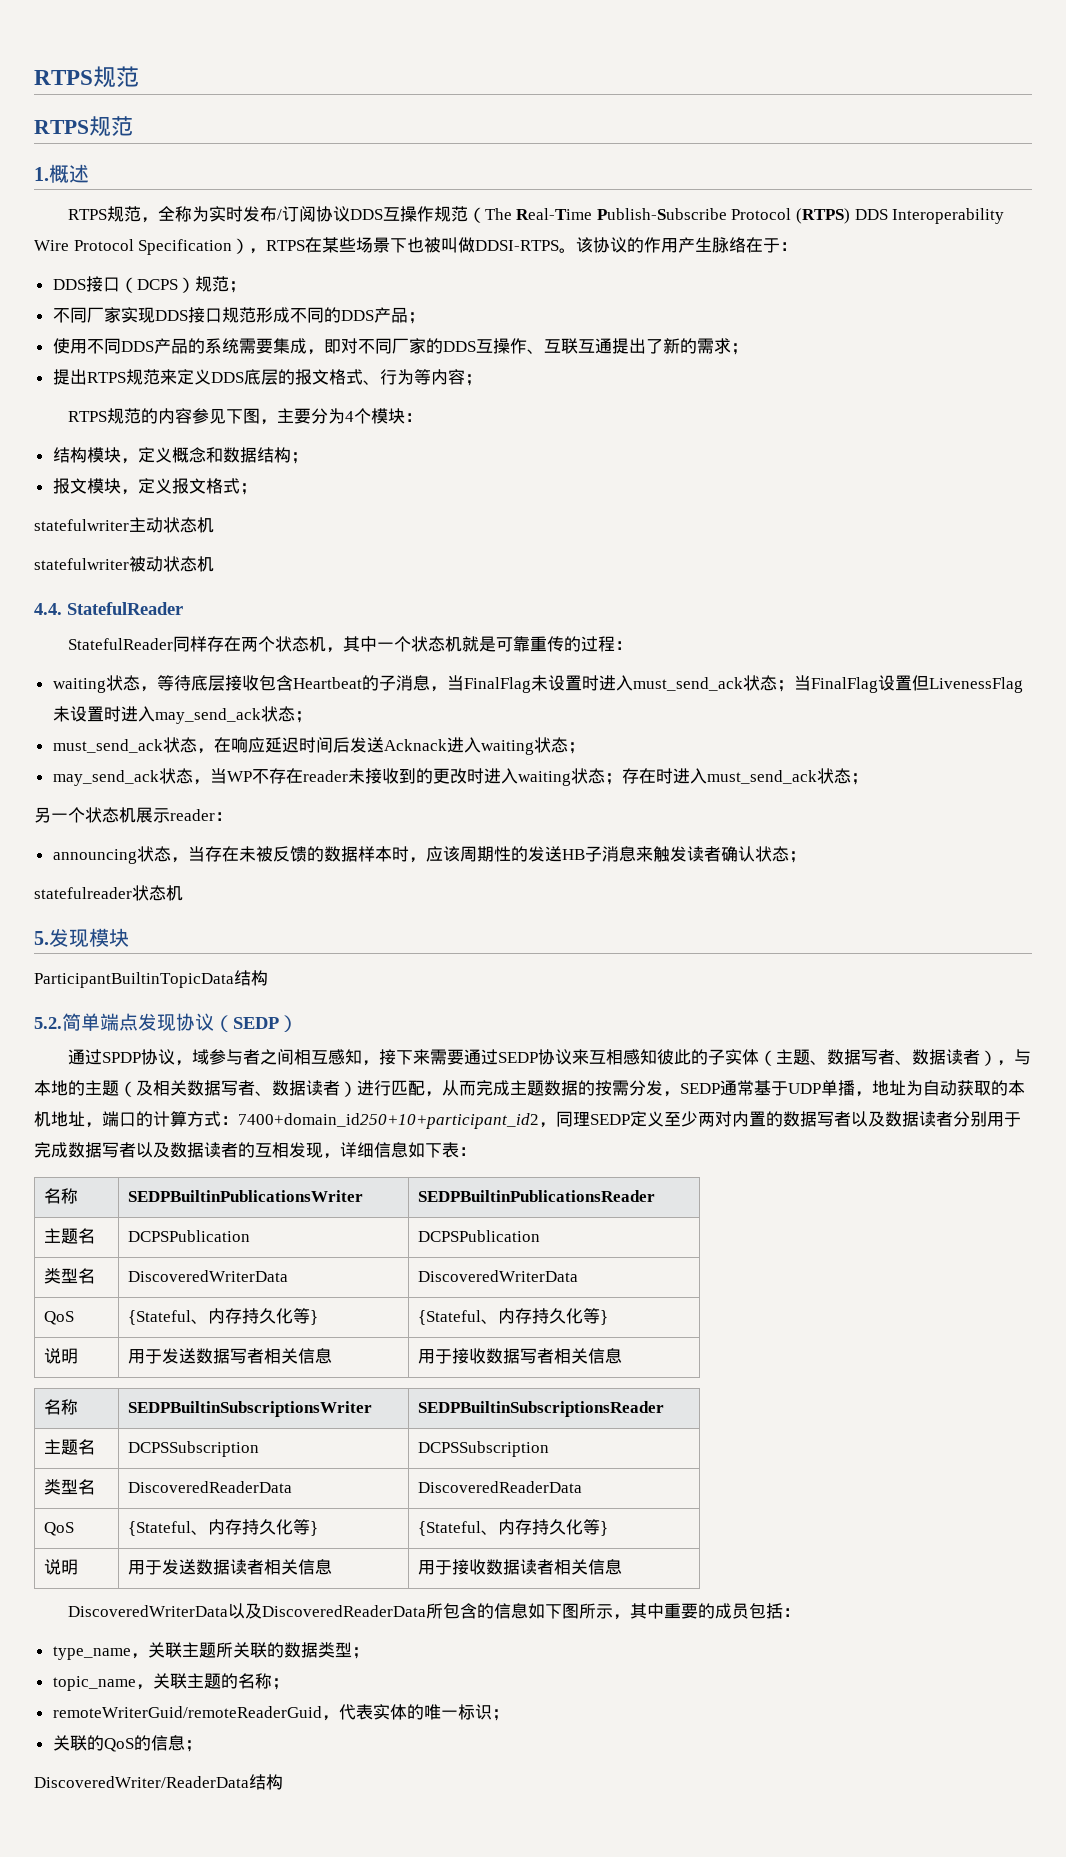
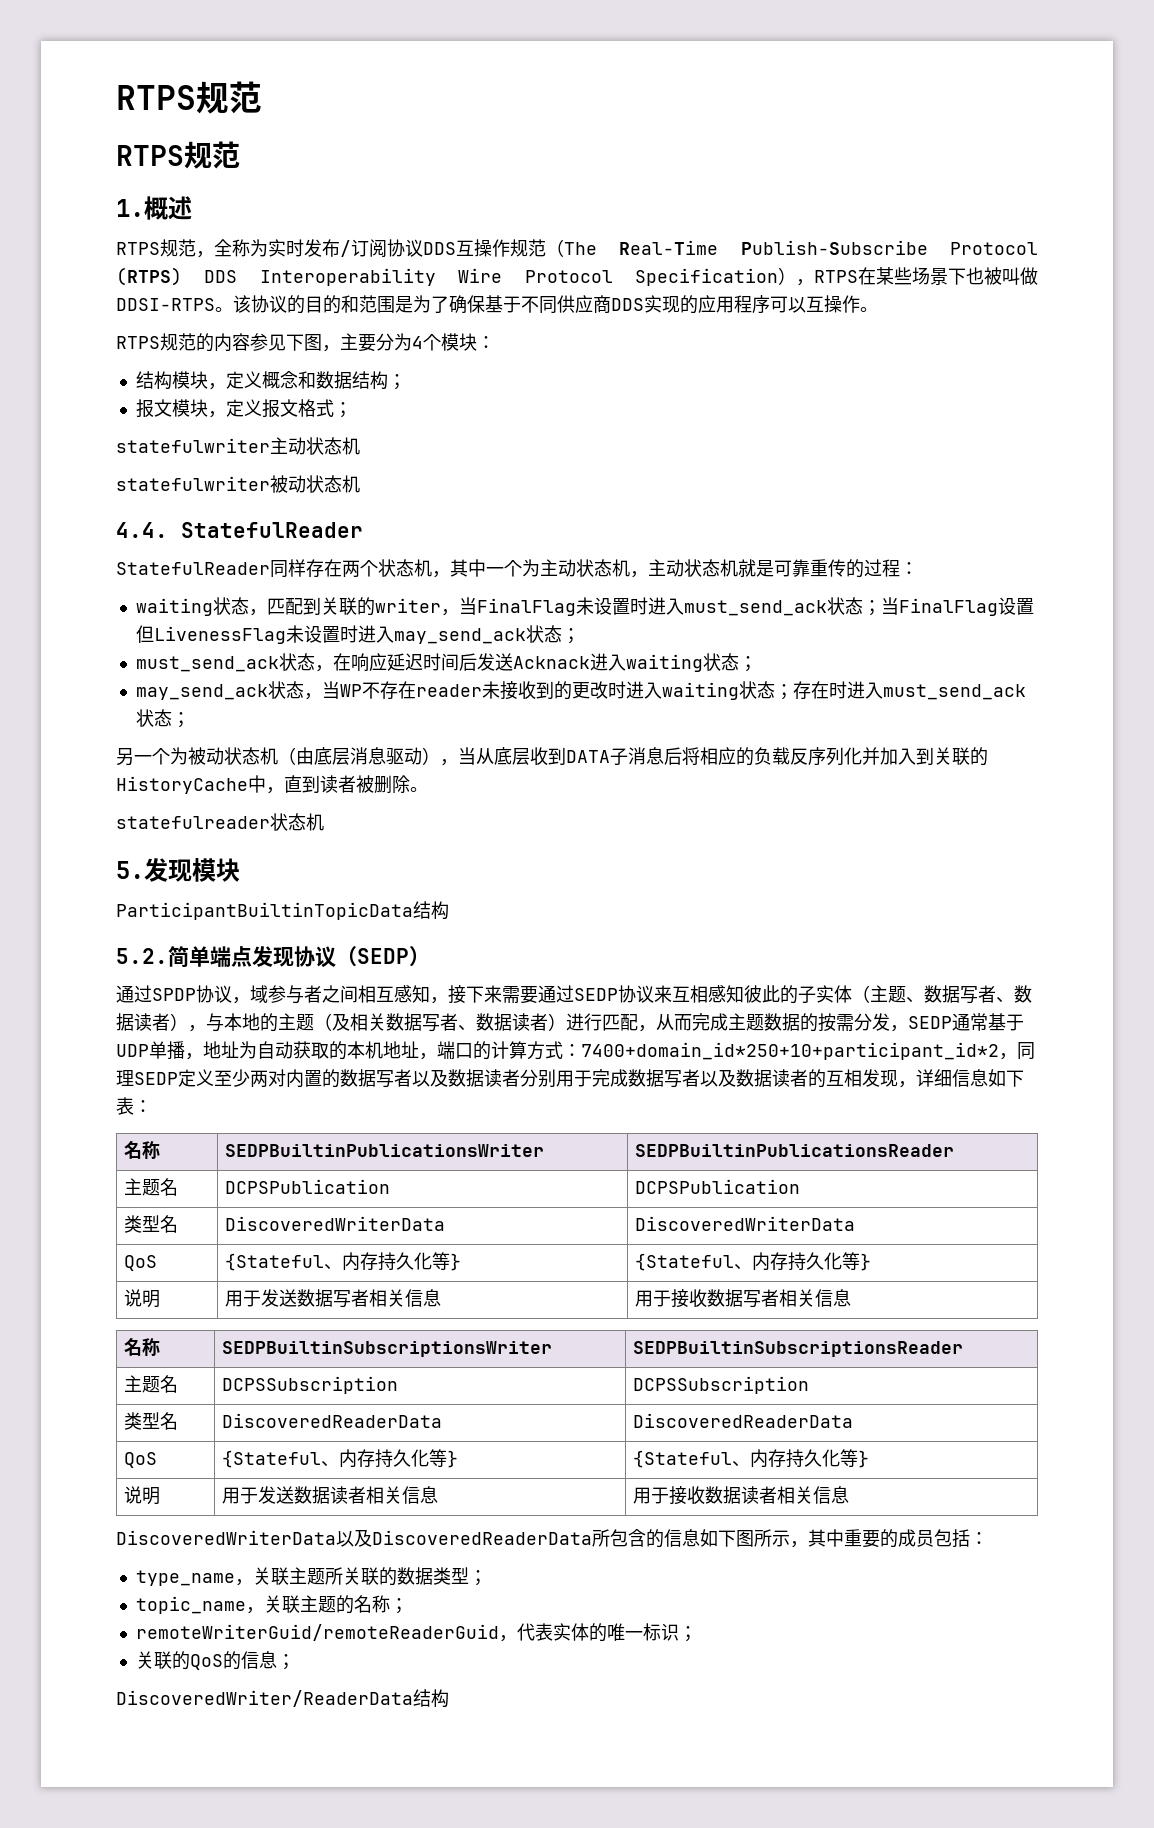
[644,237,798,253] [52,276,246,293] [52,307,425,324] [52,338,748,355] [52,369,482,386] 作用产生脉络在于： // DDS接口（DCPS）规范； // 不同厂家实现DDS接口规范形成不同的DDS产品； // 使用不同DDS产品的系统需要集成，即对不同厂家的DDS互操作、互联互通提出了新的需求； // 提出RTPS规范来定义DDS底层的报文格式、行为等内容； -> [305,295,878,314] 目的和范围是为了确保基于不同供应商DDS实现的应用程序可以互操作。
(411, 644) none -> [522,559,684,578] 为主动状态机，主动
[156,675,430,691] 等待底层接收包含Heartbeat的子消息 -> [266,597,441,616] 匹配到关联的writer
[85,807,232,823] [52,846,806,864] 状态机展示reader： // announcing状态，当存在未被反馈的数据样本时，应该周期性的发送HB子消息来触发读者确认状态； -> [170,747,988,766] [116,775,428,794] 为被动状态机（由底层消息驱动），当从底层收到DATA子消息后将相应的负载反序列化并加入到关联的HistoryCache中，直到读者被删除。
[238,1113,539,1129] 7400+domain_id250+10+participant_id2 -> [581,1042,999,1060] 7400+domain_id*250+10+participant_id*2

